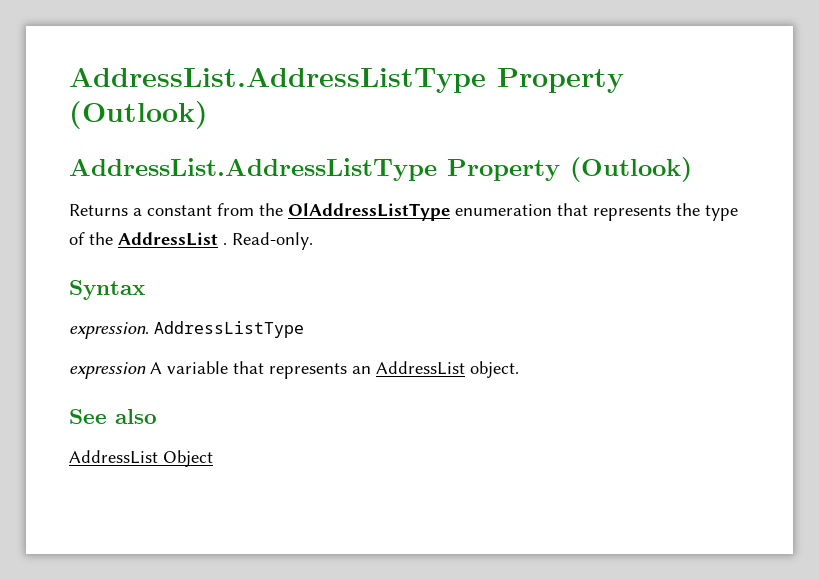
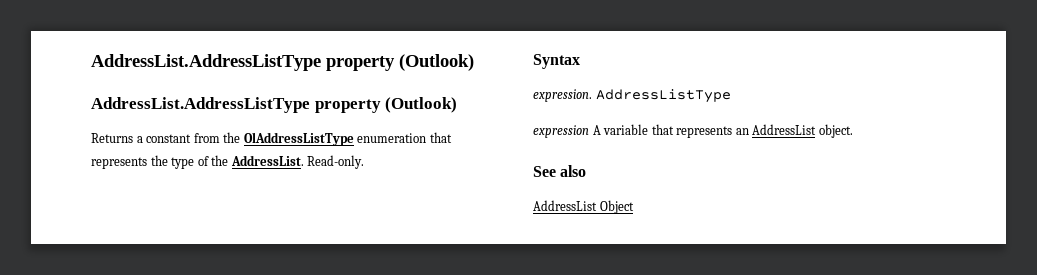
[69,68,624,93] AddressList.AddressListType Property -> [91,54,395,71] AddressList.AddressListType property
[447,159,560,181] Property -> [314,99,381,113] property
[118,232,227,246] AddressList . -> [230,155,304,166] AddressList.

